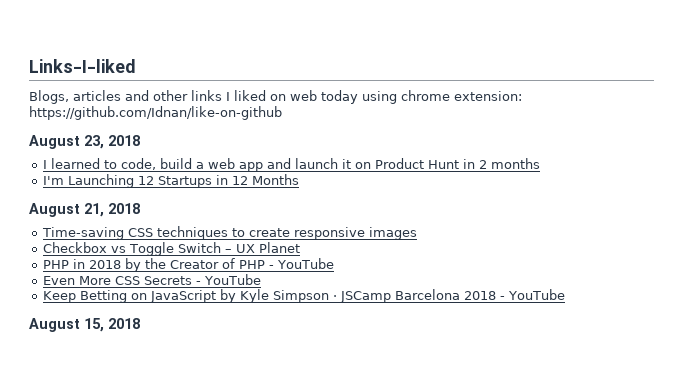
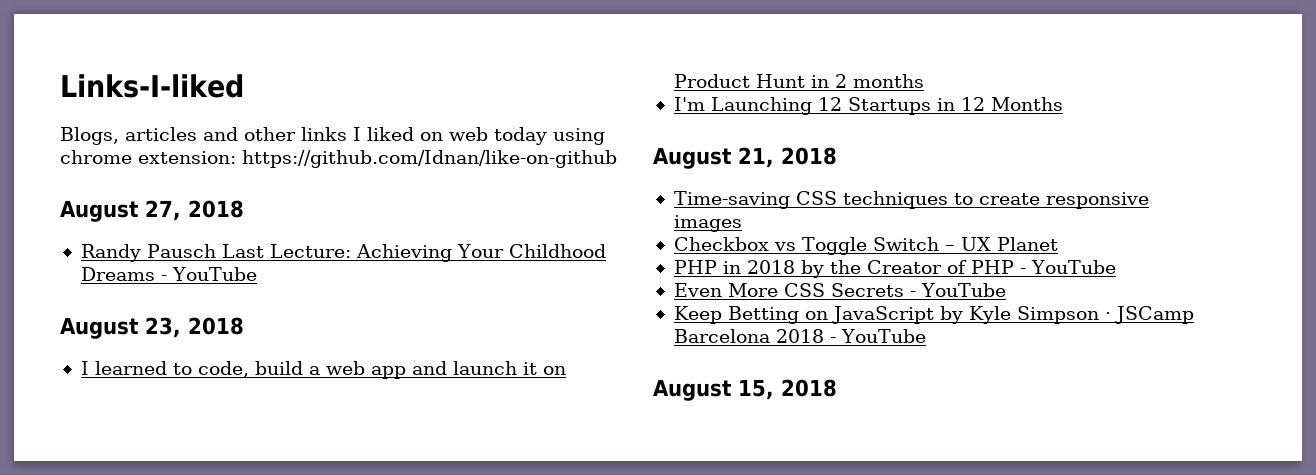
(282, 113) none -> [60,200,244,222] [80,244,606,262] [80,267,257,281] // August 27, 2018 // Randy Pausch Last Lecture: Achieving Your Childhood Dreams - YouTube

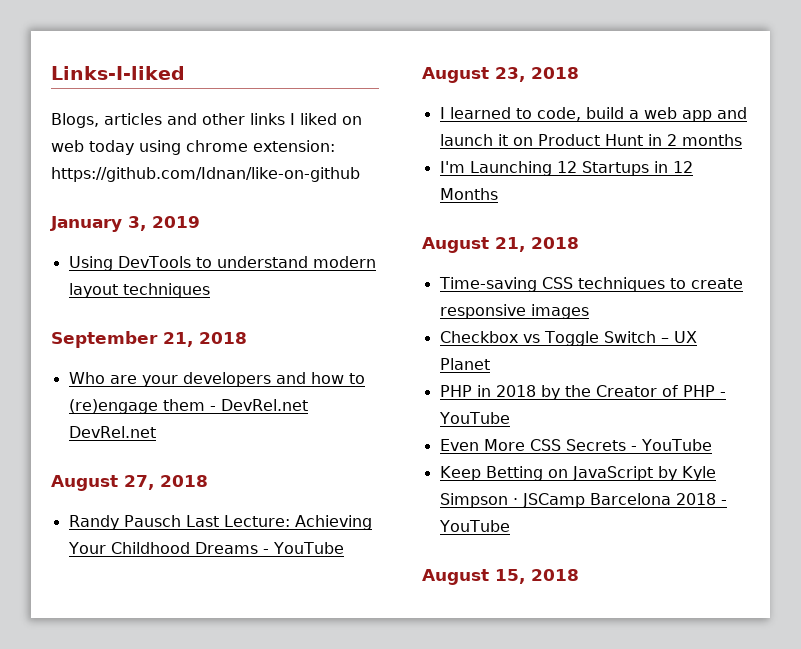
(617, 159) none -> [50,216,200,232] [68,256,376,271] [68,283,210,298] [51,331,247,348] [68,372,365,387] [68,399,308,414] [68,426,156,438] // January 3, 2019 // Using DevTools to understand modern layout techniques // September 21, 2018 // Who are your developers and how to (re)engage them - DevRel.net DevRel.net

